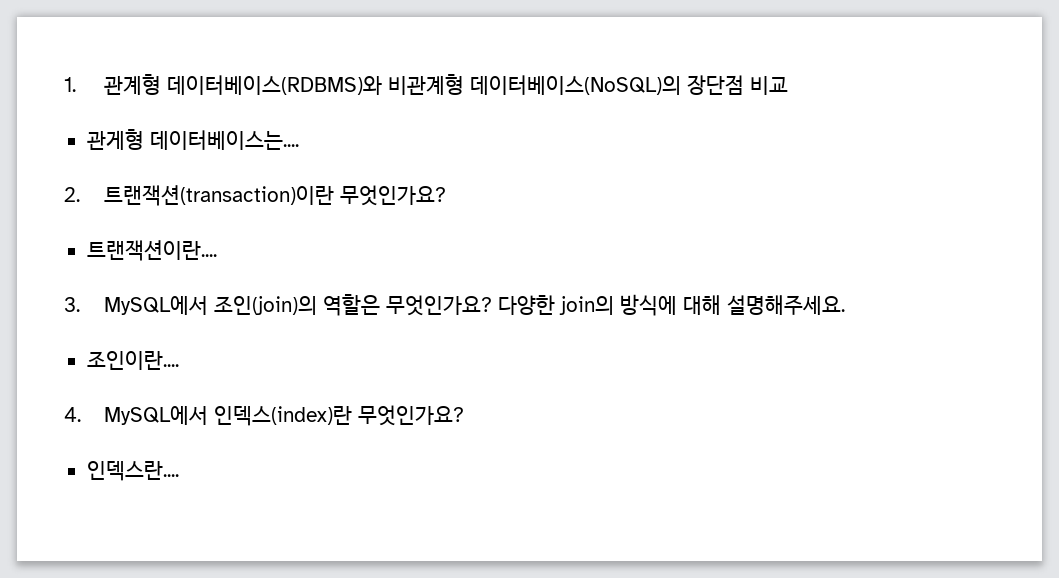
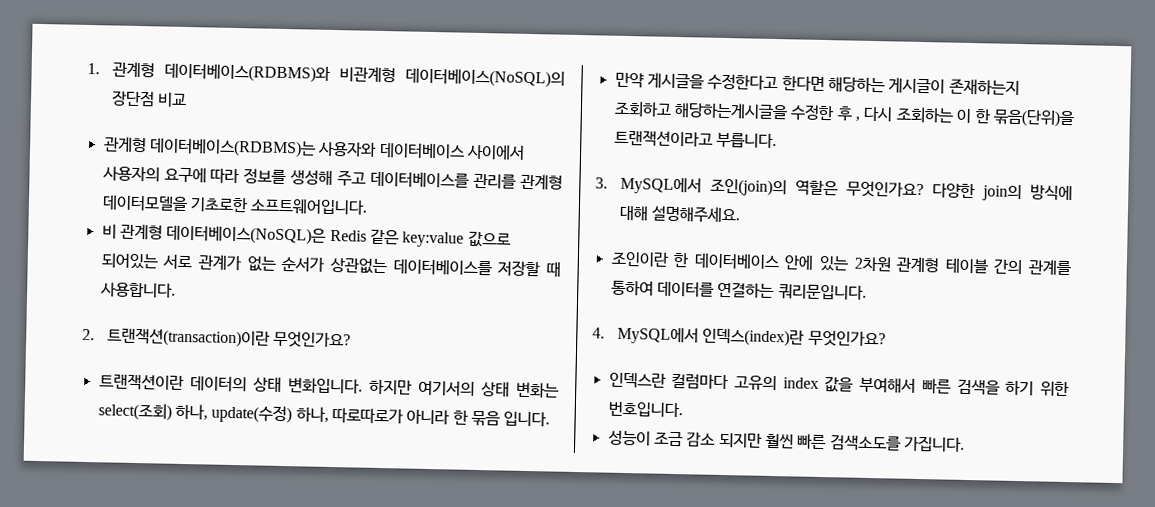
[149,130,299,150] [64,185,447,206] [86,240,217,261] 데이터베이스는.... // 2. 트랜잭션(transaction)이란 무엇인가요? // 트랜잭션이란.... -> [148,137,525,160] [101,166,563,190] [101,194,369,216] [101,223,511,248] [100,253,561,277] [99,282,176,298] [82,327,352,349] [98,373,560,399] [97,402,551,427] [614,72,1020,95] [613,100,1076,128] [613,129,777,149] 데이터베이스(RDBMS)는 사용자와 데이터베이스 사이에서 사용자의 요구에 따라 정보를 생성해 주고 데이터베이스를 관리를 관계형 데이터모델을 기초로한 소프트웨어입니다. // 비 관계형 데이터베이스(NoSQL)은 Redis 같은 key:value 값으로 되어있는 서로 관계가 없는 순서가 상관없는 데이터베이스를 저장할 때 사용합니다. // 2. 트랜잭션(transaction)이란 무엇인가요? // 트랜잭션이란 데이터의 상태 변화입니다. 하지만 여기서의 상태 변화는 select(조회) 하나, update(수정) 하나, 따로따로가 아니라 한 묶음 입니다. // 만약 게시글을 수정한다고 한다면 해당하는 게시글이 존재하는지 조회하고 해당하는게시글을 수정한 후 , 다시 조회하는 이 한 묶음(단위)을 트랜잭션이라고 부릅니다.
[86,351,179,370] [64,405,465,426] [86,461,179,481] 조인이란.... // 4. MySQL에서 인덱스(index)란 무엇인가요? // 인덱스란.... -> [610,251,1072,276] [610,279,867,300] [592,326,886,348] [608,371,1070,397] [607,401,683,418] [607,429,965,452] 조인이란 한 데이터베이스 안에 있는 2차원 관계형 테이블 간의 관계를 통하여 데이터를 연결하는 쿼리문입니다. // 4. MySQL에서 인덱스(index)란 무엇인가요? // 인덱스란 컬럼마다 고유의 index 값을 부여해서 빠른 검색을 하기 위한 번호입니다. // 성능이 조금 감소 되지만 훨씬 빠른 검색소도를 가집니다.

